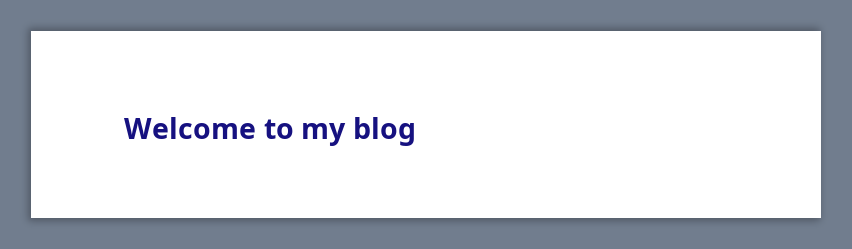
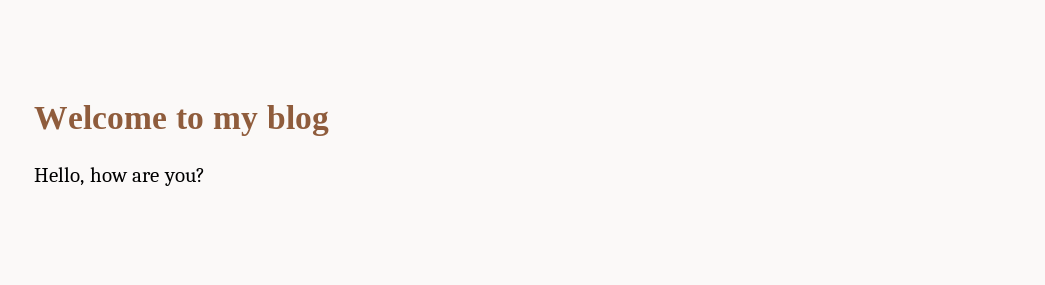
(417, 131) none -> [34,167,205,186] // Hello, how are you?

